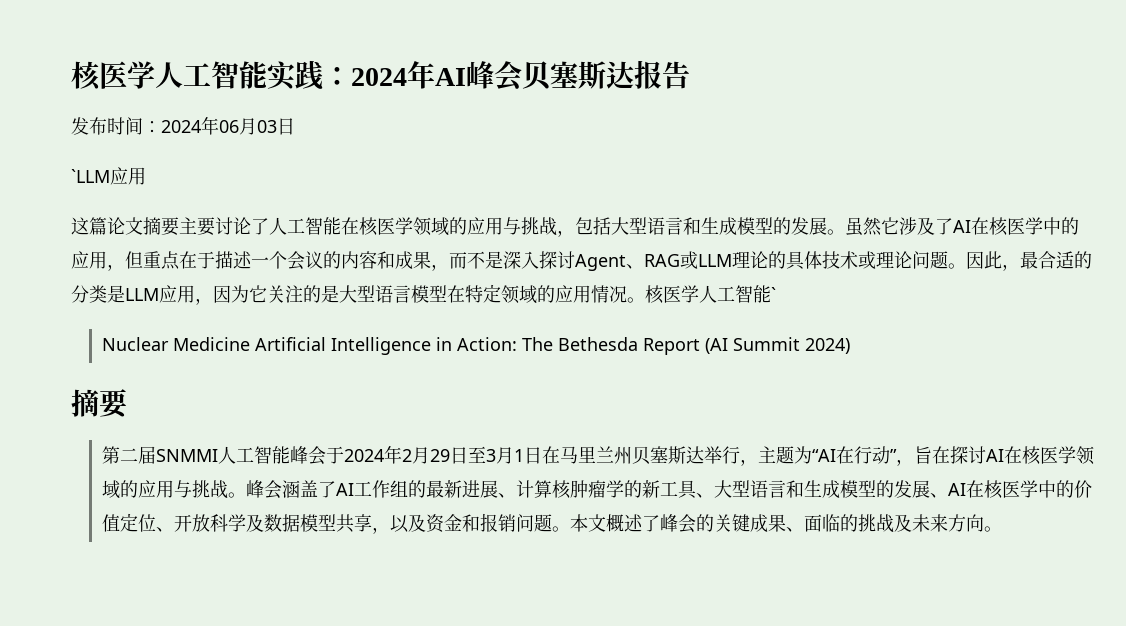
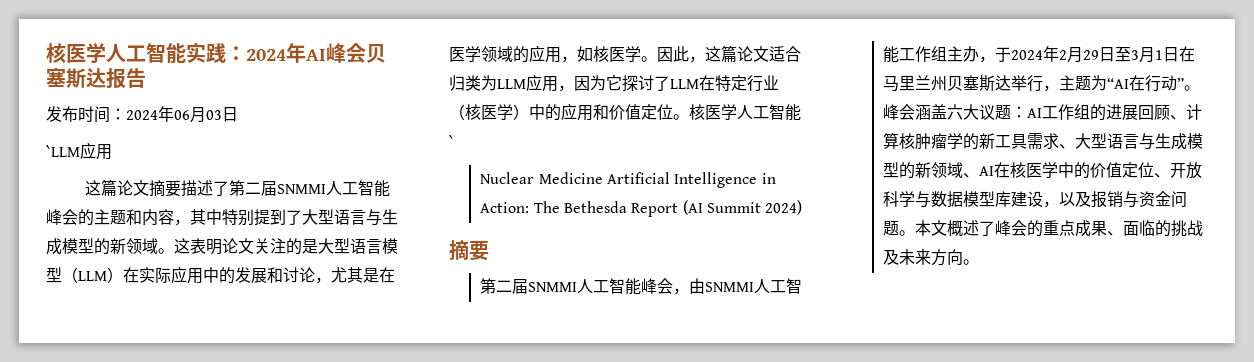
[179,217,1079,237] [71,251,1092,271] [71,285,267,305] 主要讨论了人工智能在核医学领域的应用与挑战，包括大型语言和生成模型的发展。虽然它涉及了AI在核医学中的应用，但重点在于描述一个会议的内容和成果，而不是深入探讨Agent、RAG或LLM理论的具体技术或理论问题。因此，最合适的分类是LLM应用，因为它 -> [180,180,390,197] [46,209,398,226] [46,238,254,255] 描述了第二届SNMMI人工智能峰会的主题和内容，其中特别提到了大型语言与生成模型的新领域。这表明论文
[447,284,627,304] 在特定领域的应用情况 -> [62,266,395,284] [449,45,801,63] [449,74,779,92] [449,103,673,121] （LLM）在实际应用中的发展和讨论，尤其是在医学领域的应用，如核医学。因此，这篇论文适合归类为LLM应用，因为它探讨了LLM在特定行业（核医学）中的应用和价值定位
(326, 455) none -> [673,278,803,295] [883,46,996,63] ，由SNMMI人工智能工作组主办，
[895,446,1095,466] [101,480,336,499] ，旨在探讨AI在核医学领域的应用与挑战。峰会涵盖了 -> [1184,85,1201,91] [883,104,1028,120] 。峰会涵盖六大议题：
[425,480,498,498] 最新进展 -> [1106,104,1171,120] 进展回顾
(697, 489) none -> [1027,133,1060,149] 需求
[785,480,930,498] 和生成模型的发展 -> [1139,133,1204,150] [883,162,964,179] 与生成模型的新领域
[245,514,264,532] 及 -> [915,191,932,208] 与
[335,513,516,534] 共享，以及资金和报销 -> [995,191,1172,208] 库建设，以及报销与资金
[713,514,750,532] 关键 -> [1043,220,1076,236] 重点

